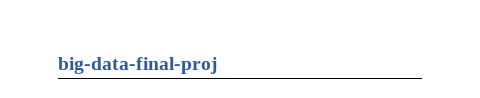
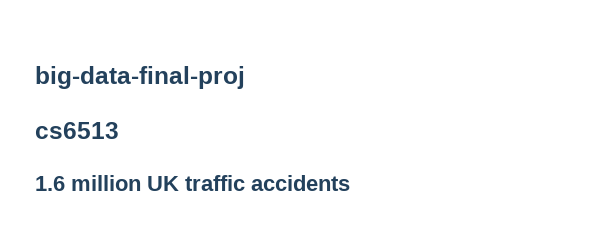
(218, 65) none -> [35,122,119,139] [35,175,350,191] // cs6513 // 1.6 million UK traffic accidents

